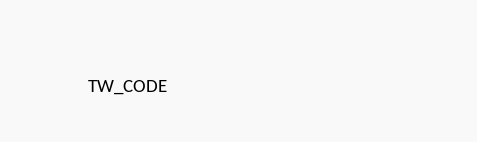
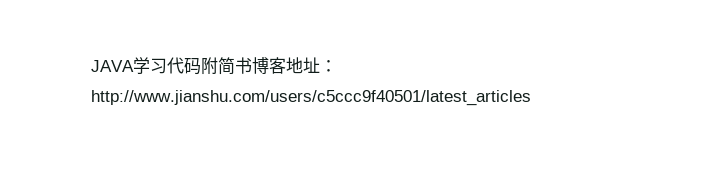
[88,80,167,95] TW_CODE -> [91,57,337,75] [91,90,531,106] JAVA学习代码附简书博客地址：http://www.jianshu.com/users/c5ccc9f40501/latest_articles

